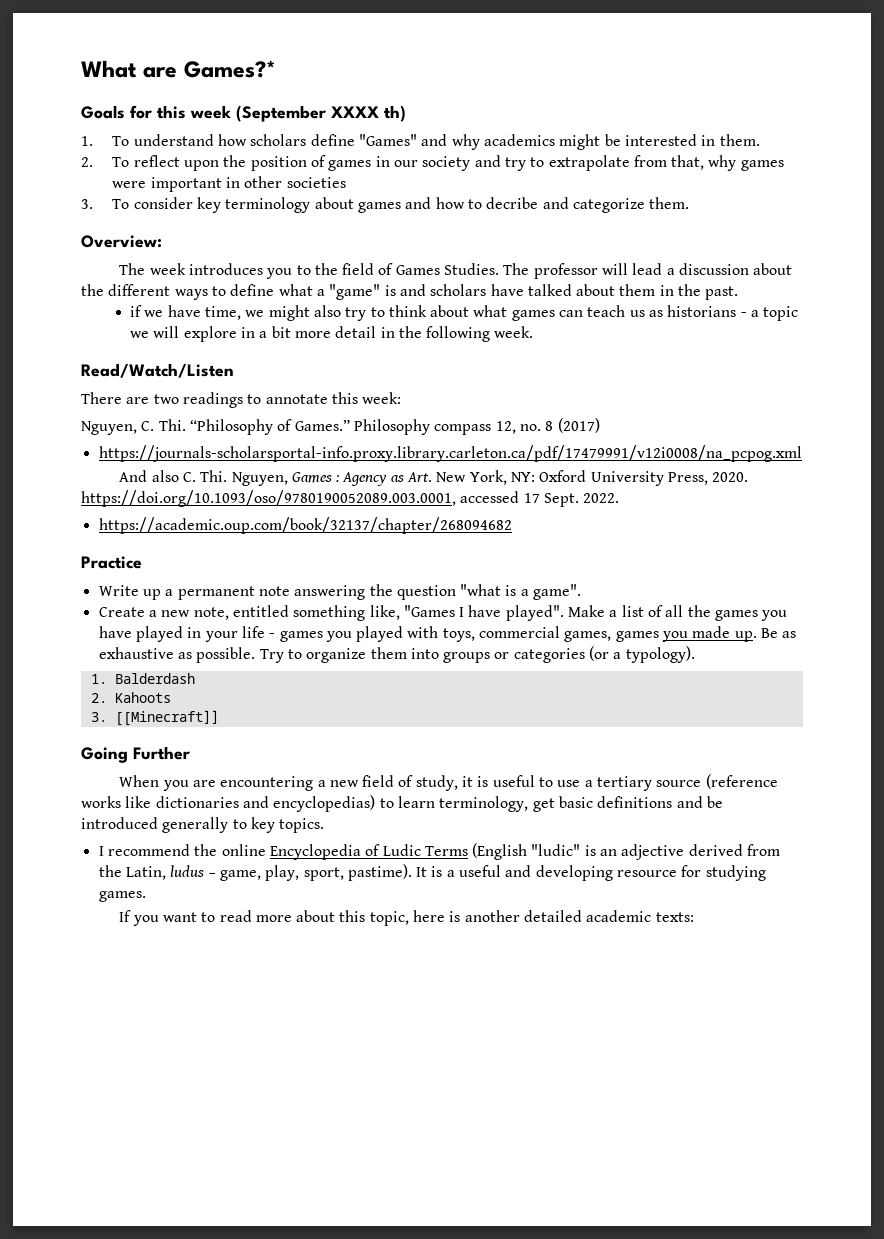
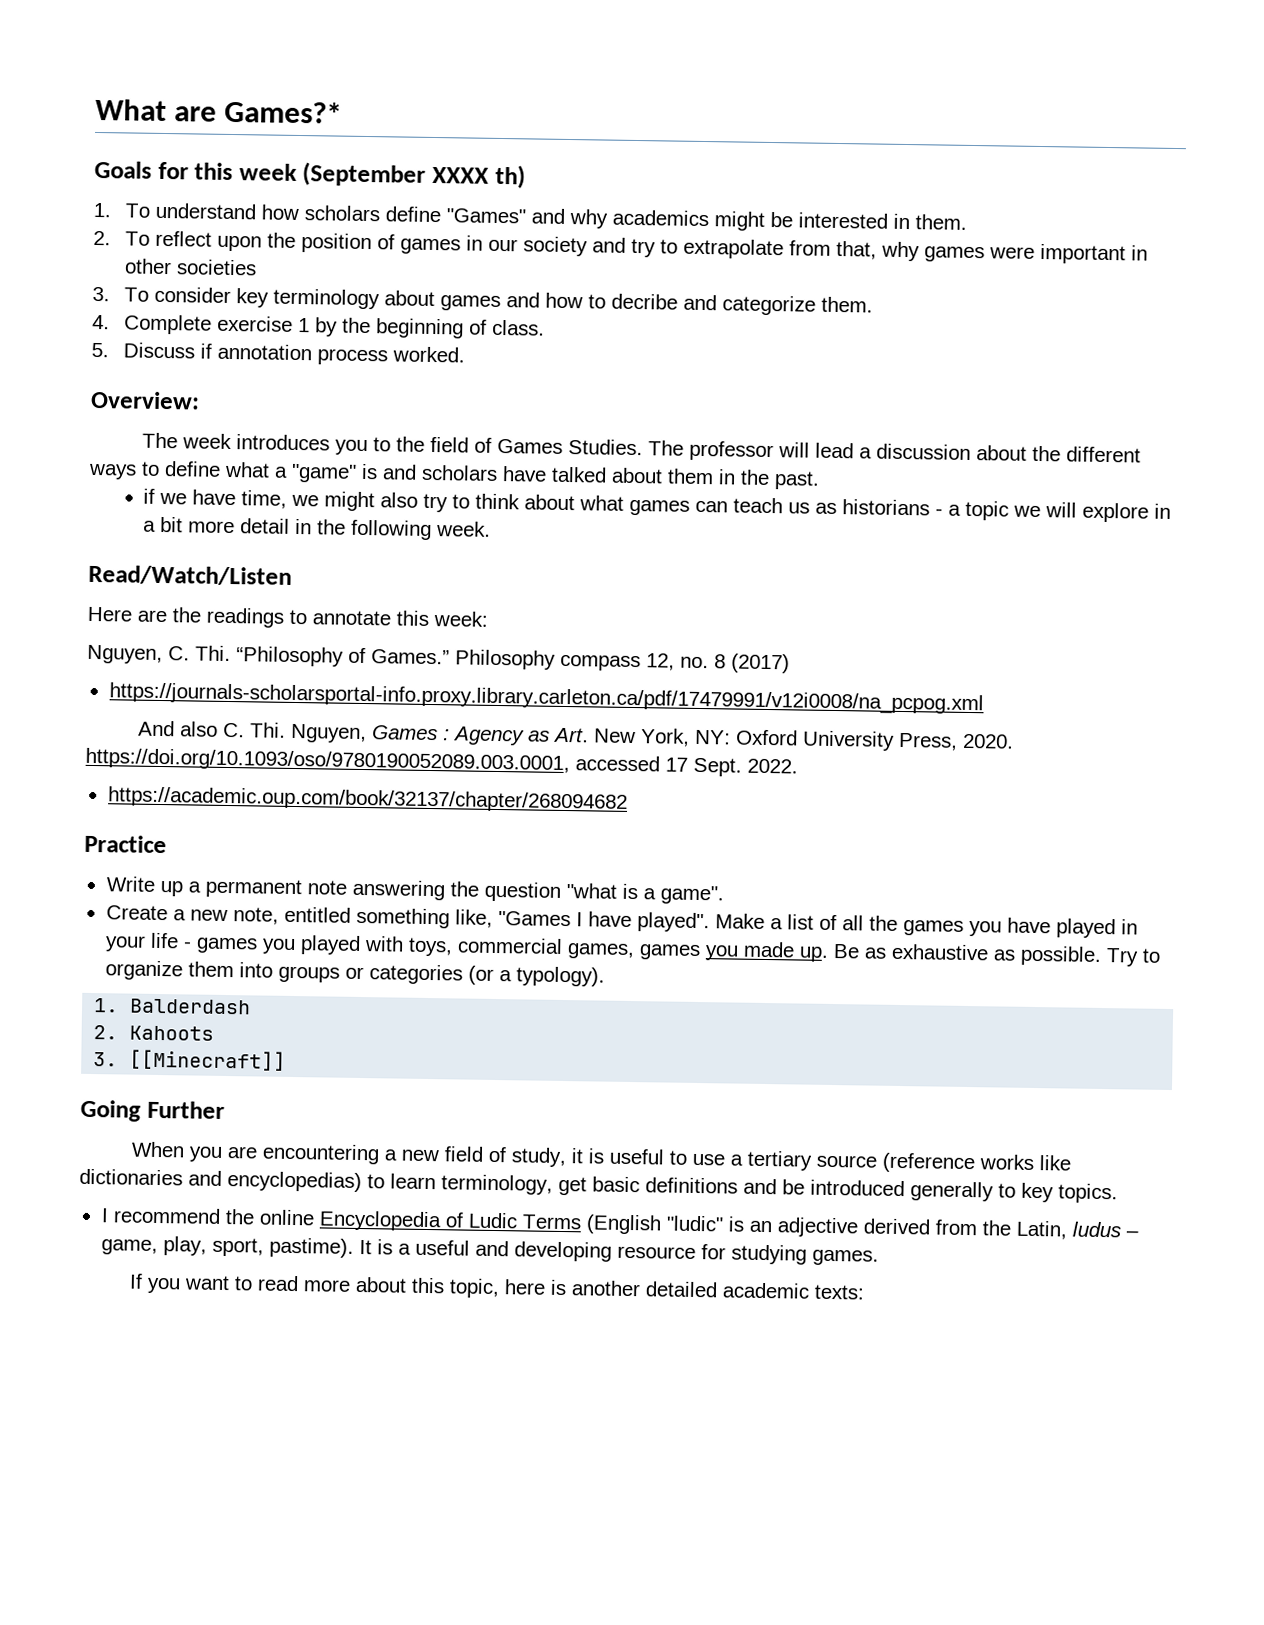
(690, 203) none -> [92,314,545,339] [91,342,465,366] // 4. Complete exercise 1 by the beginning of class. // 5. Discuss if annotation process worked.
[81,392,179,404] There are two -> [87,606,201,623] Here are the

